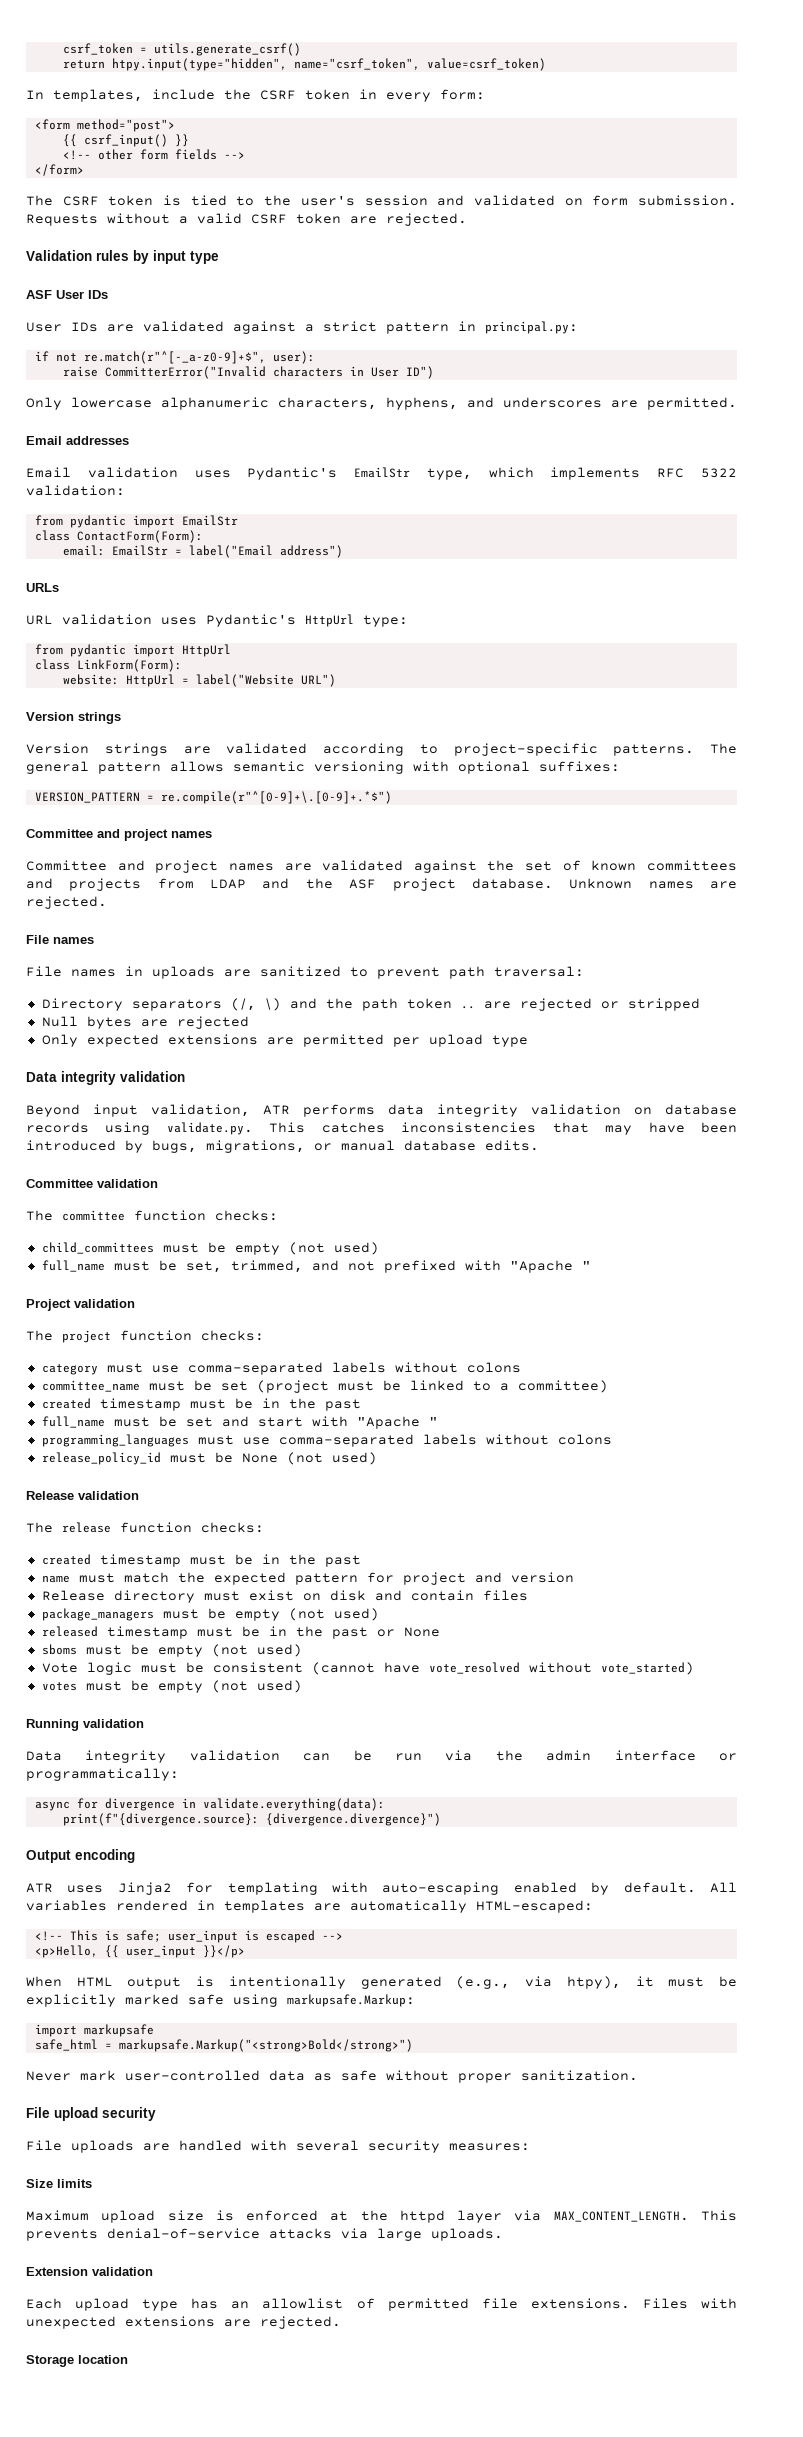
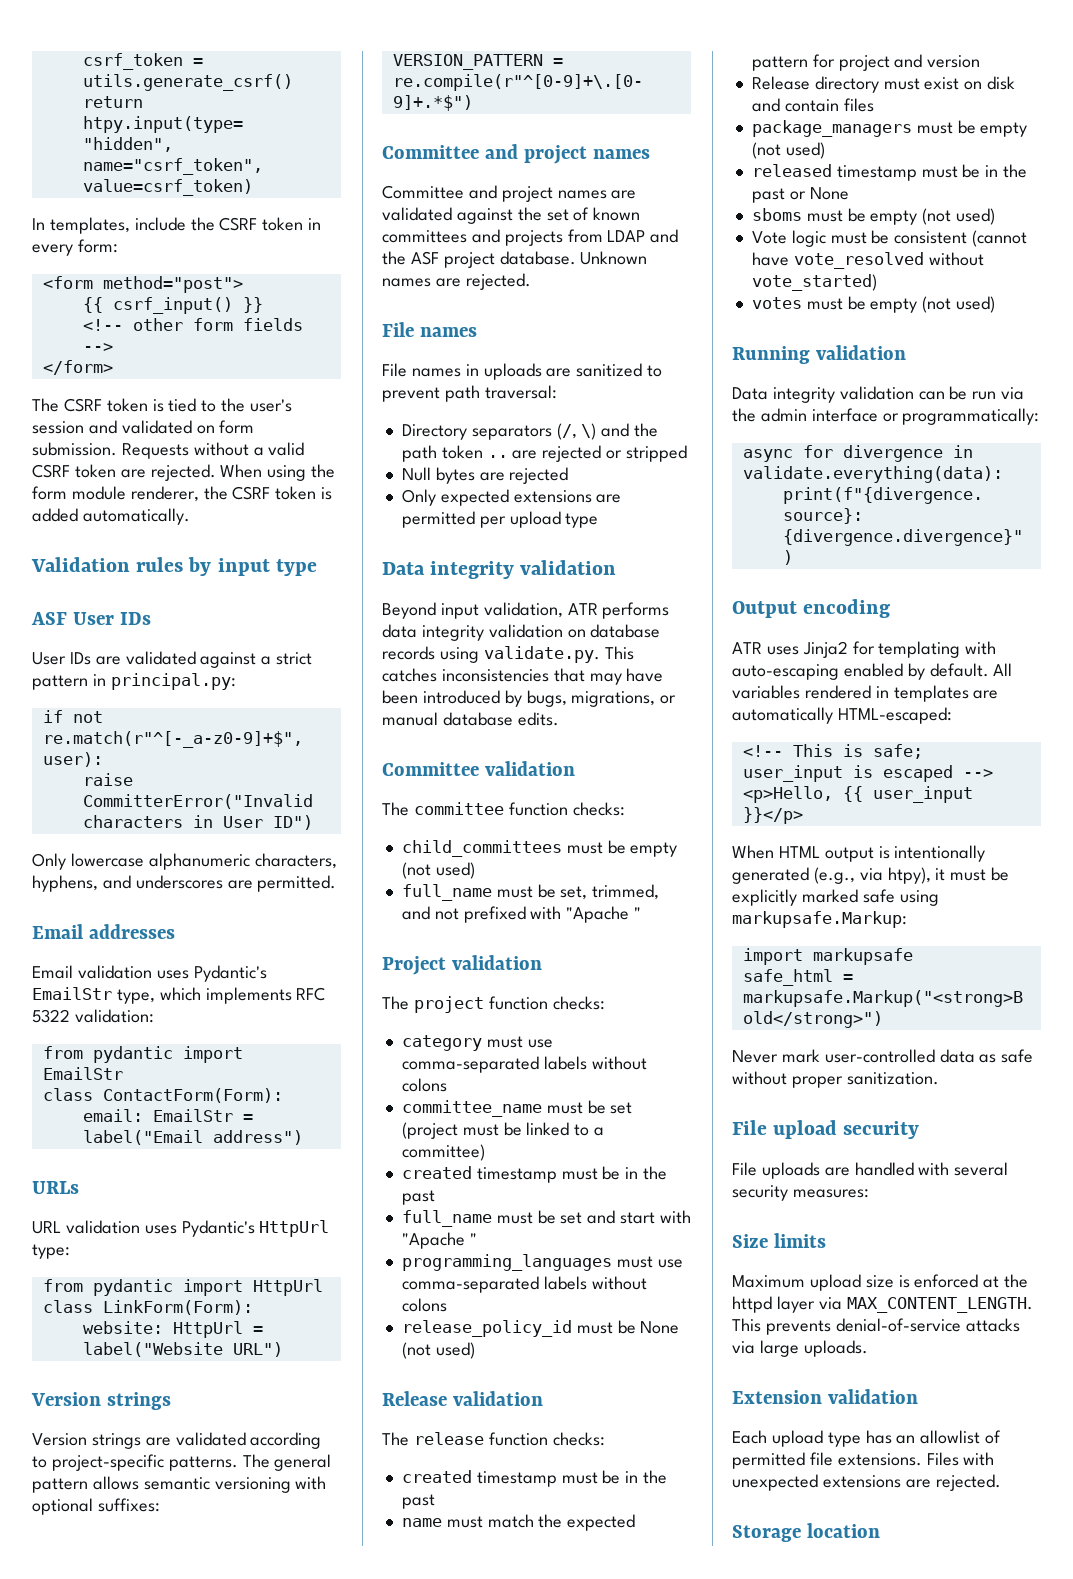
(467, 219) none -> [220,464,336,481] [32,486,333,502] [32,508,190,525] When using the form module renderer, the CSRF token is added automatically.

